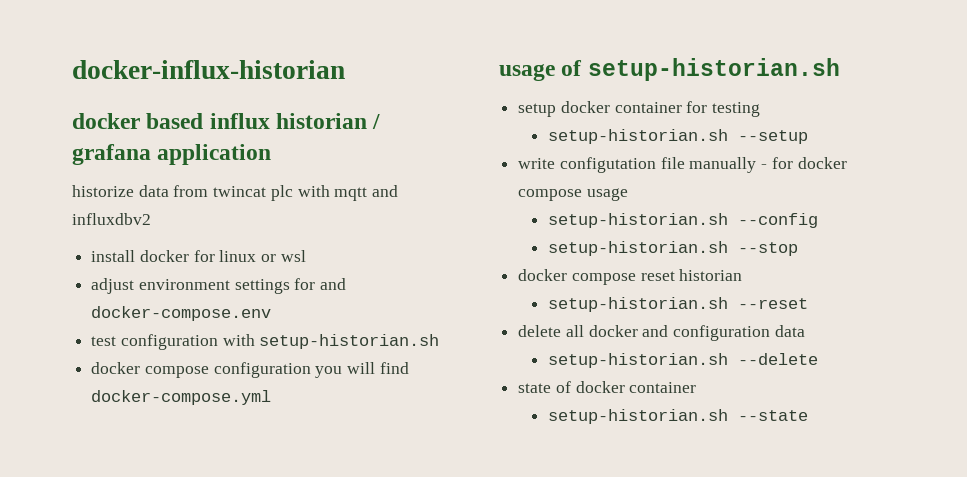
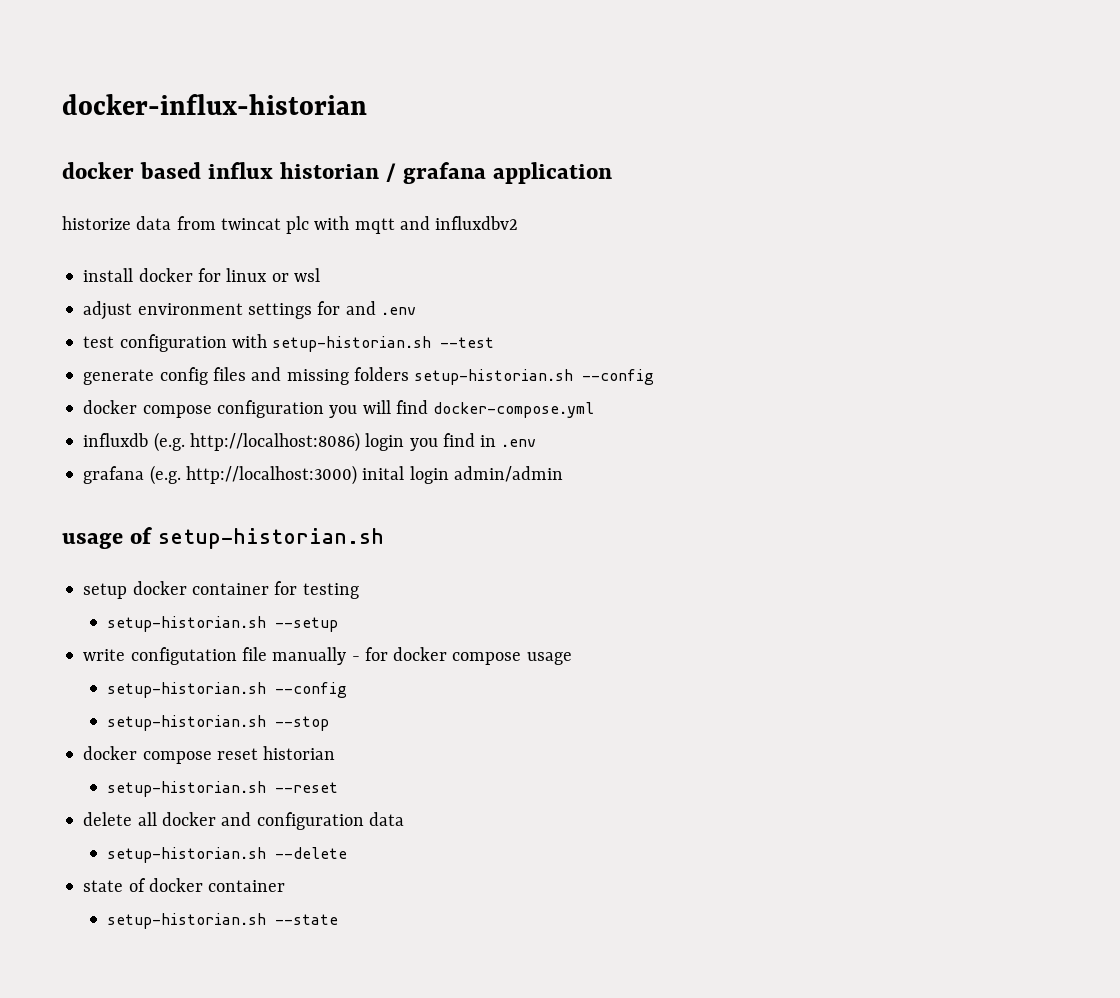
[91,306,272,321] docker-compose.env -> [380,307,416,315] .env
(440, 341) none -> [440,337,495,348] [83,367,655,385] --test // generate config files and missing folders setup-historian.sh --config
(272, 397) none -> [83,432,537,452] [83,465,563,485] // influxdb (e.g. http://localhost:8086) login you find in .env // grafana (e.g. http://localhost:3000) inital login admin/admin

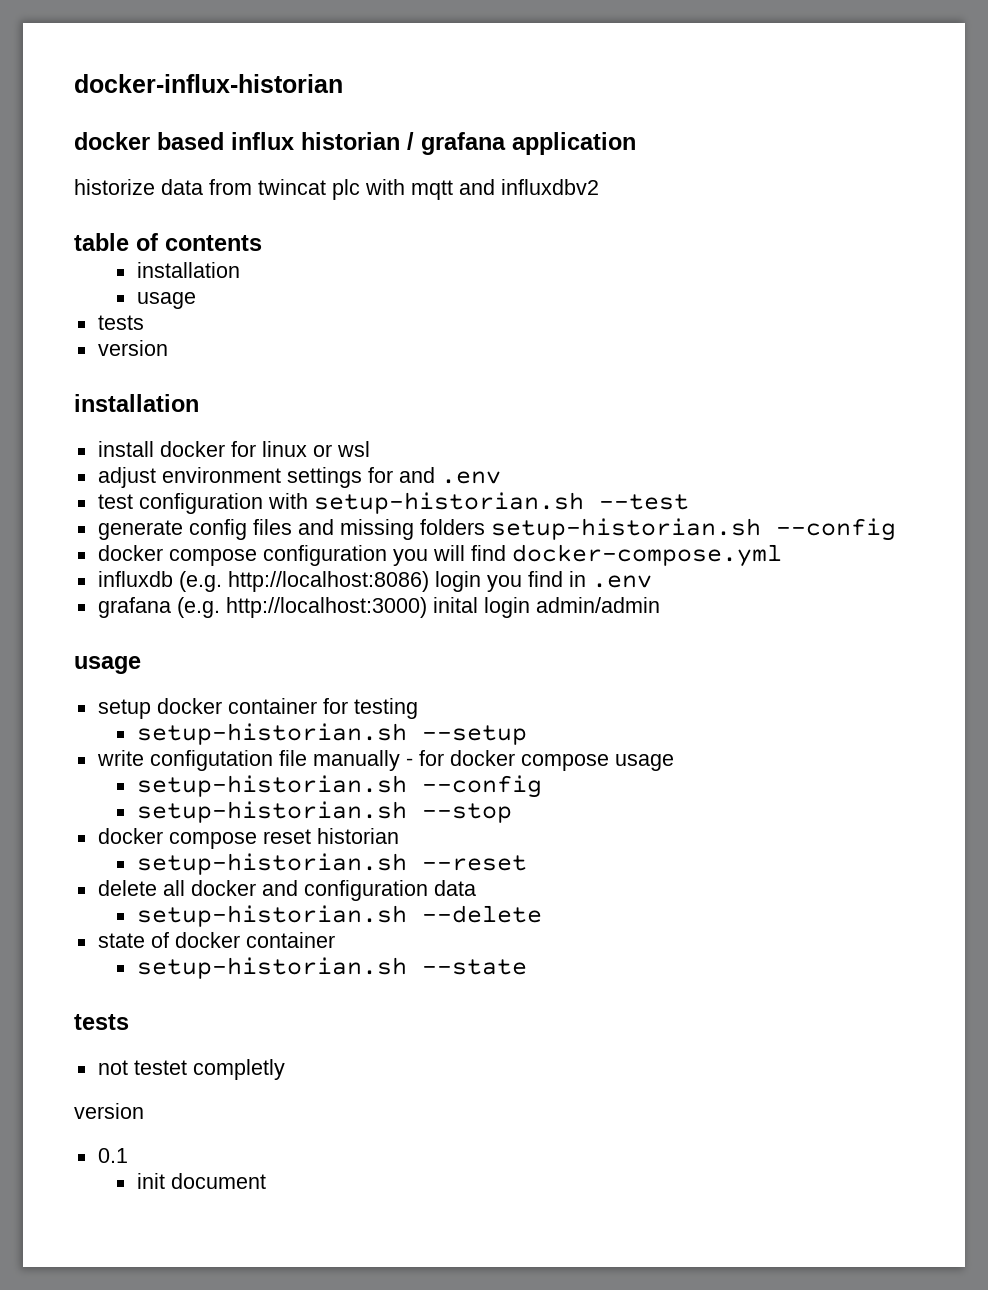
(519, 223) none -> [74,233,262,251] [136,262,240,278] [136,292,196,309] [97,315,144,330] [97,340,168,356] [74,394,199,412] // table of contents // installation // usage // tests // version // installation
[130,527,385,549] of setup-historian.sh -> (141, 665) none
(339, 919) none -> [74,1014,129,1030] [97,1059,285,1080] [74,1103,144,1119] [97,1148,128,1163] [136,1173,266,1189] // tests // not testet completly // version // 0.1 // init document

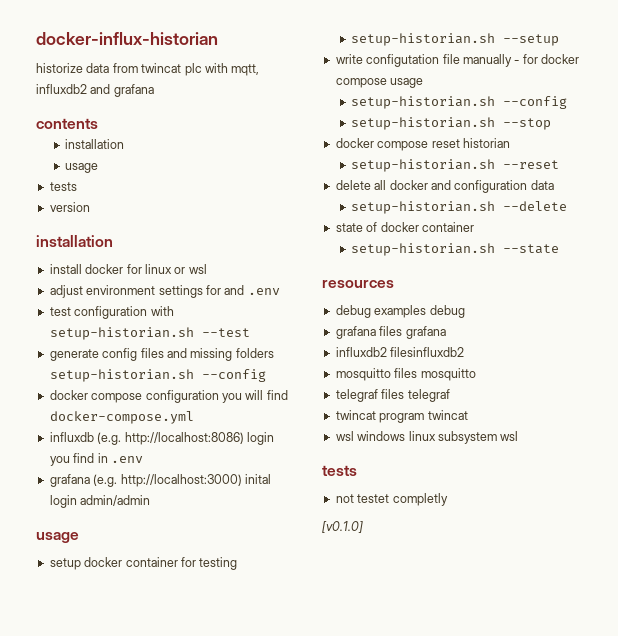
[74,132,636,155] // docker based influx historian / grafana application -> (218, 38) none
[411,179,599,200] [74,233,158,251] mqtt and influxdbv2 // table of -> [231,64,260,76] [36,84,154,97] mqtt, influxdb2 and grafana //
(527, 967) none -> [322,280,394,288] [335,305,465,318] [335,326,446,339] [335,347,465,357] [335,368,476,381] [335,389,450,402] [335,410,468,423] [335,431,519,444] // resources // debug examples debug // grafana files grafana // influxdb2 filesinfluxdb2 // mosquitto files mosquitto // telegraf files telegraf // twincat program twincat // wsl windows linux subsystem wsl
[74,1103,144,1119] [97,1148,128,1163] [136,1173,266,1189] version // 0.1 // init document -> [322,521,363,533] [v0.1.0]

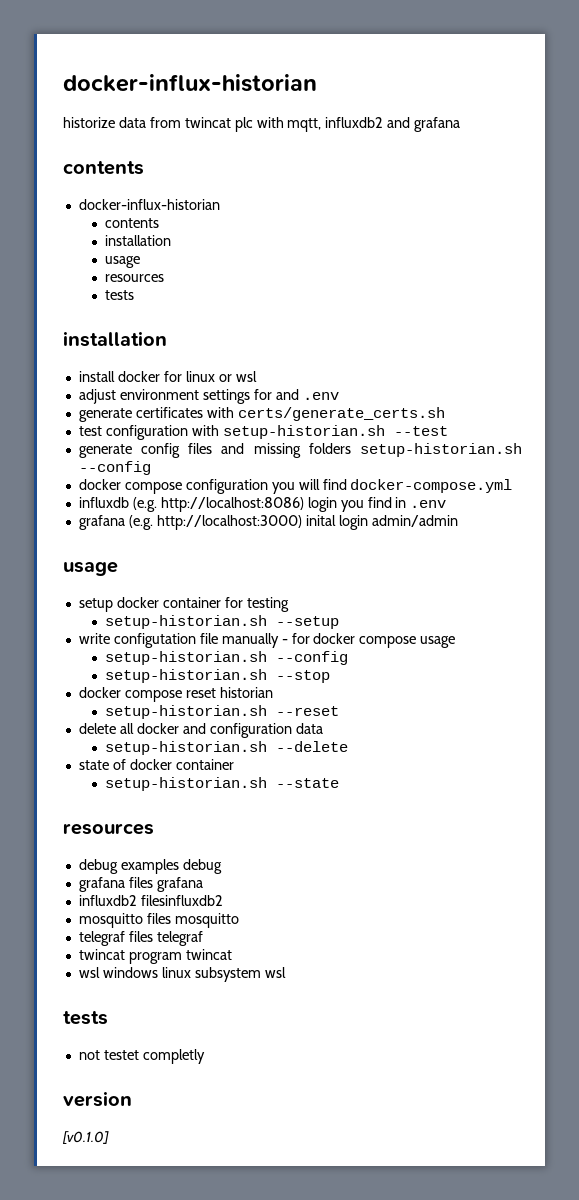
(98, 123) none -> [78,199,220,210] [104,218,159,228] // docker-influx-historian // contents
[49,182,77,191] [49,202,90,212] // tests // version -> [104,274,164,282] [104,290,134,300] // resources // tests
(280, 291) none -> [78,407,445,422] // generate certificates with certs/generate_certs.sh
(448, 499) none -> [63,1091,132,1107] // version

